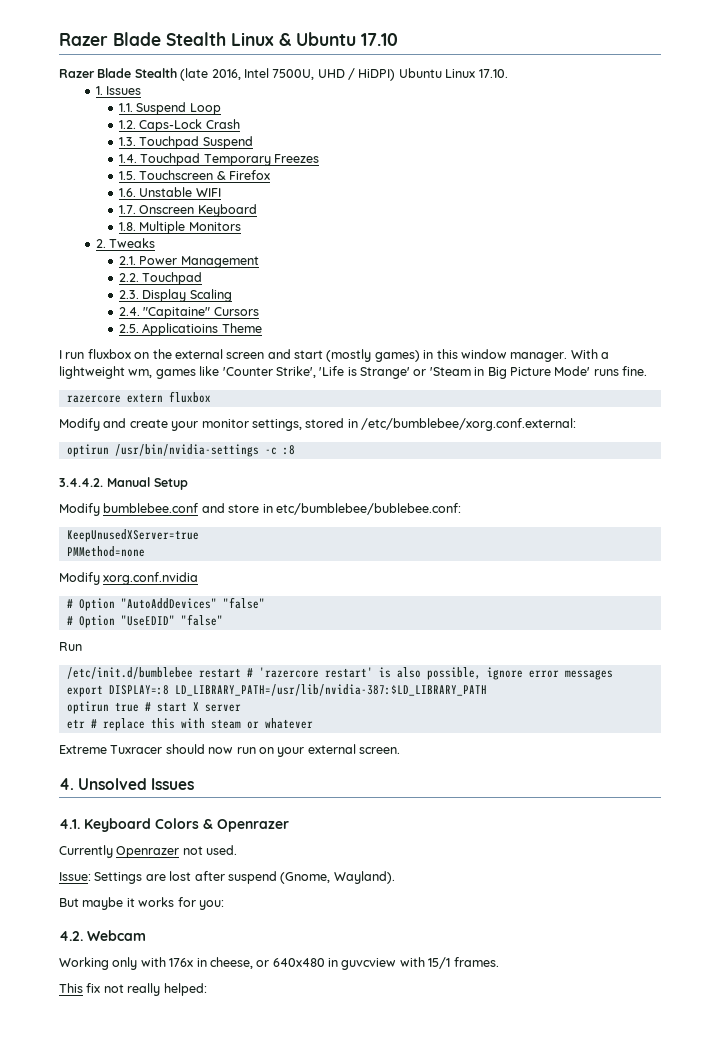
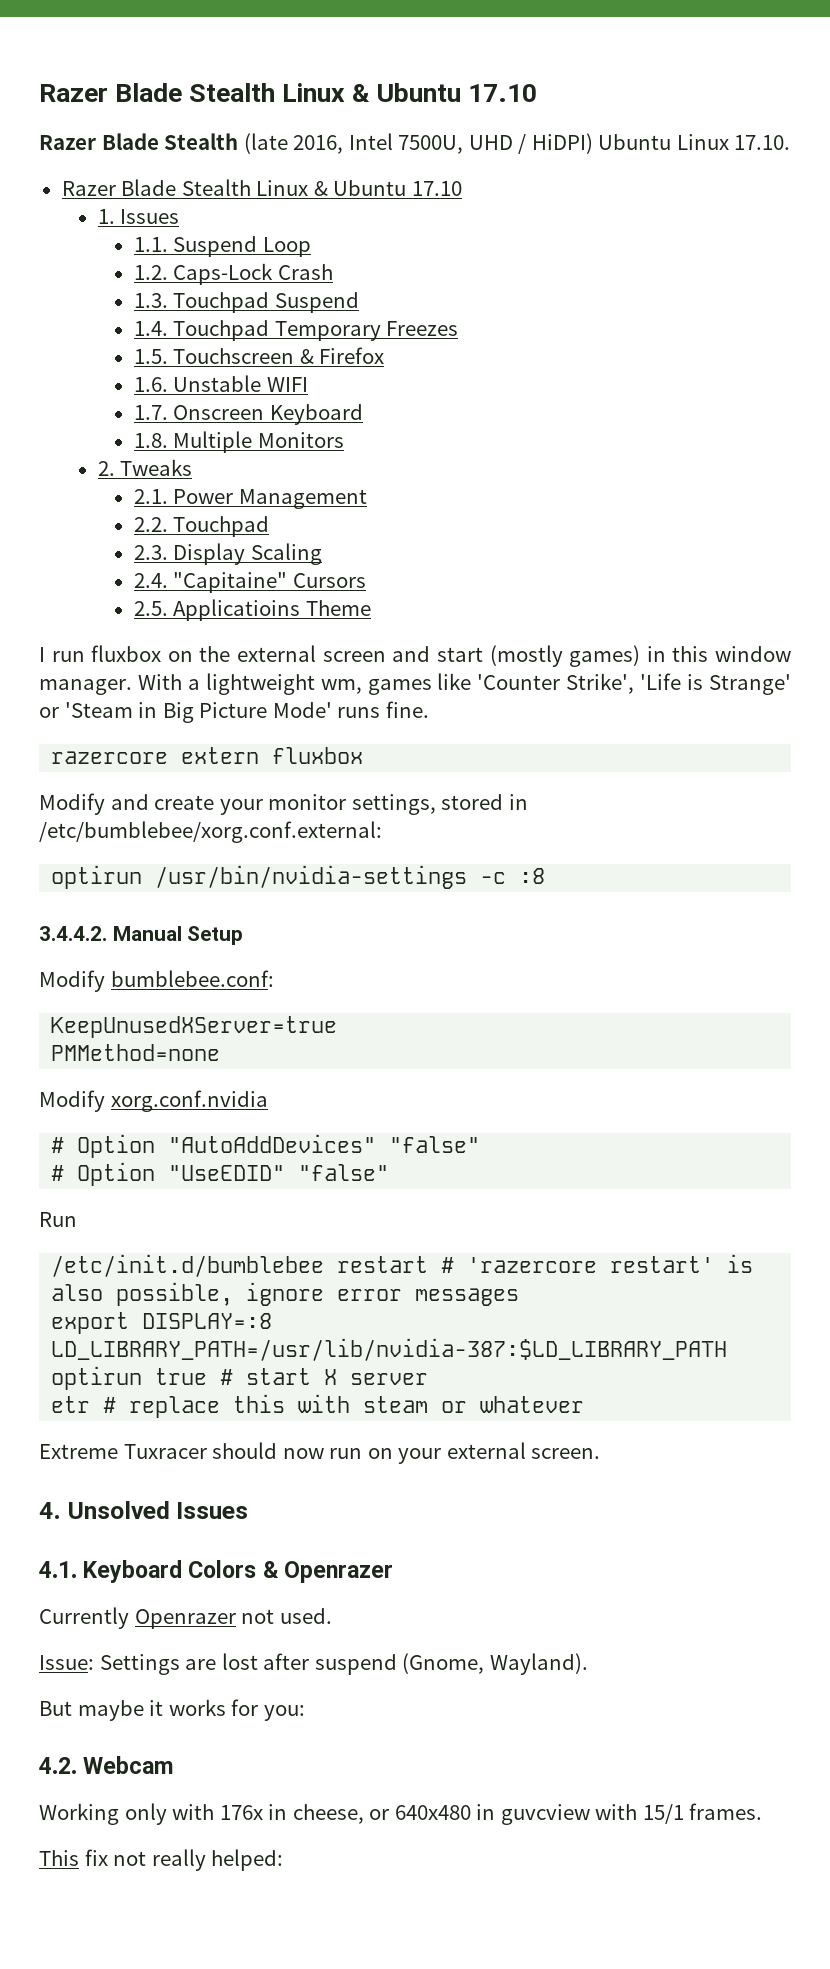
(508, 73) none -> [61,179,462,196] // Razer Blade Stealth Linux & Ubuntu 17.10
[103,503,461,515] bumblebee.conf and store in etc/bumblebee/bublebee.conf: -> [110,970,274,987] bumblebee.conf:

